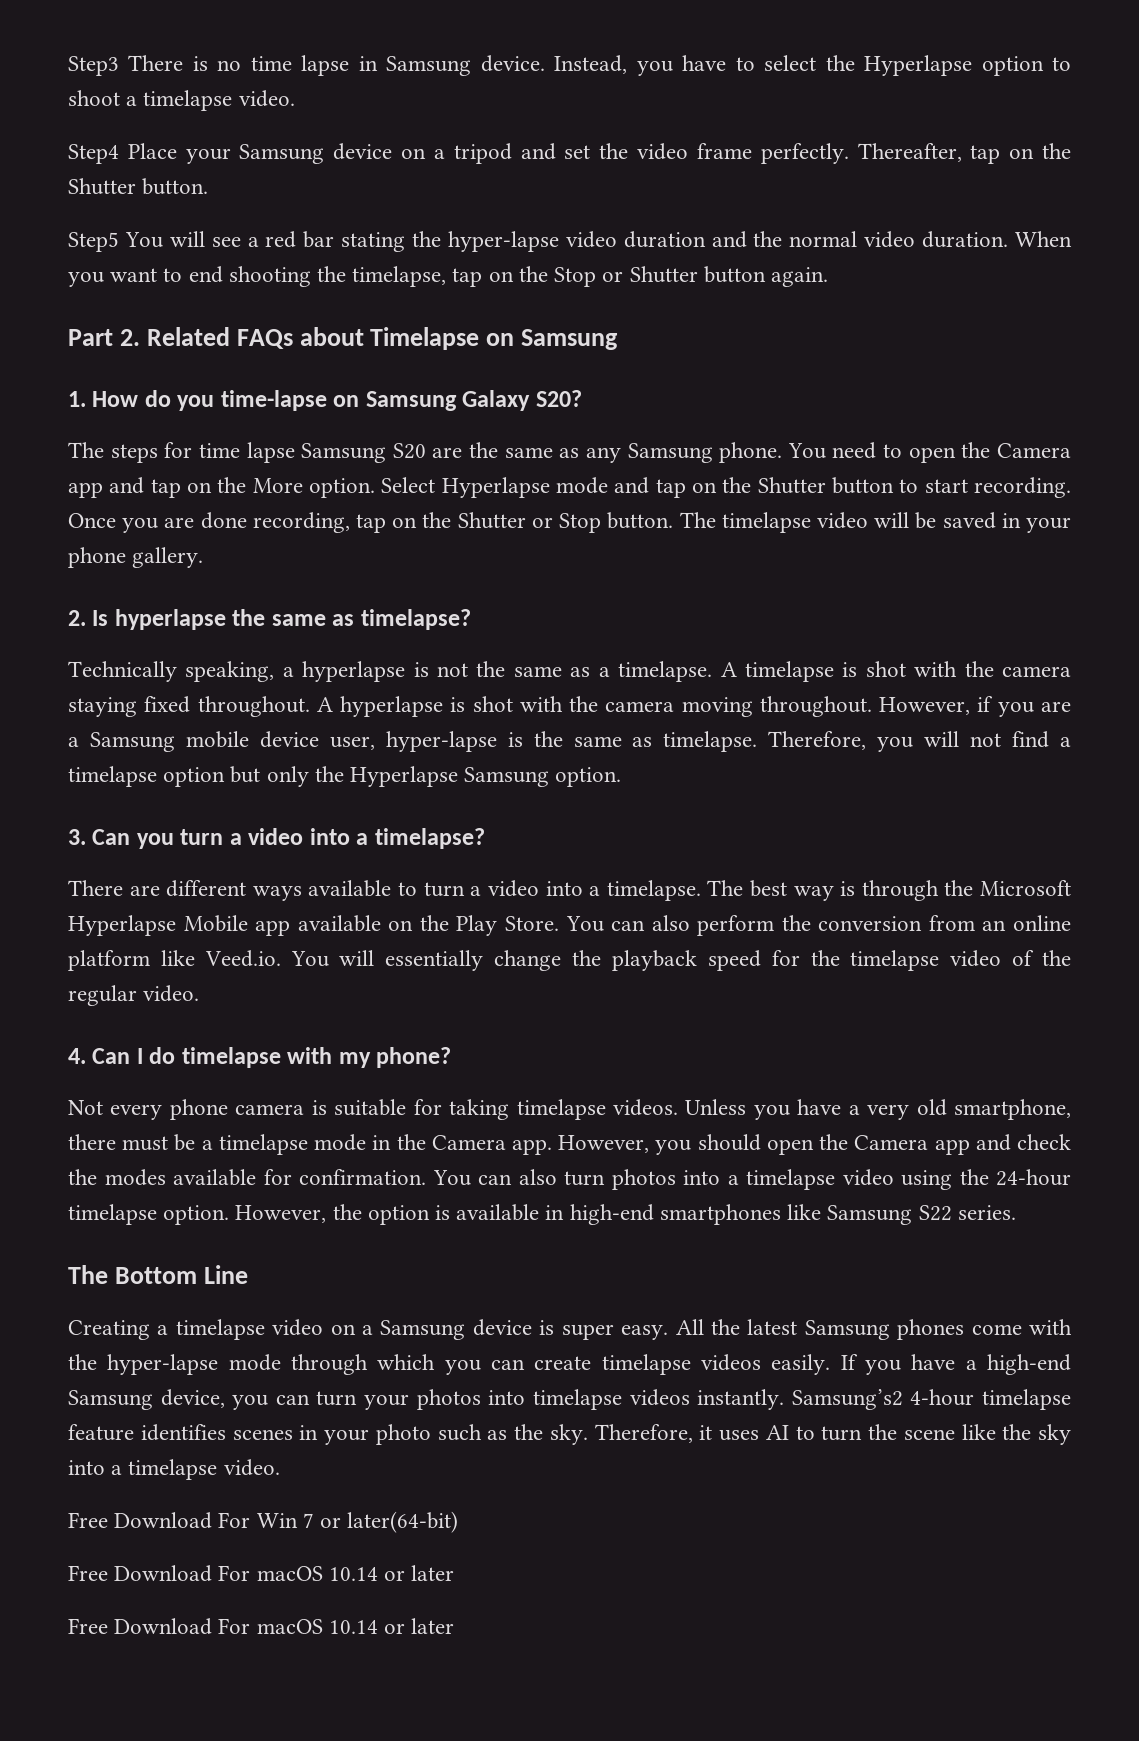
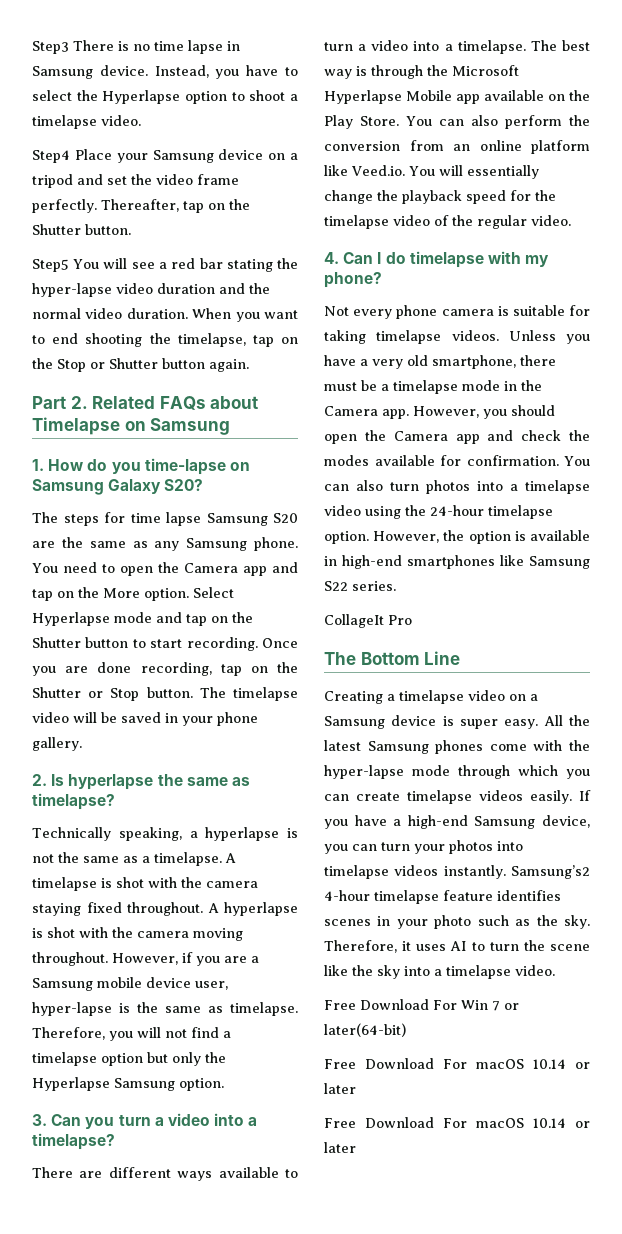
(1016, 1212) none -> [324,614,412,628] // CollageIt Pro

